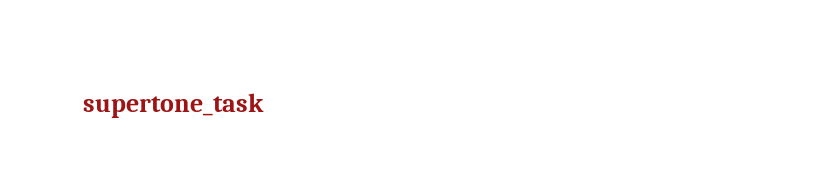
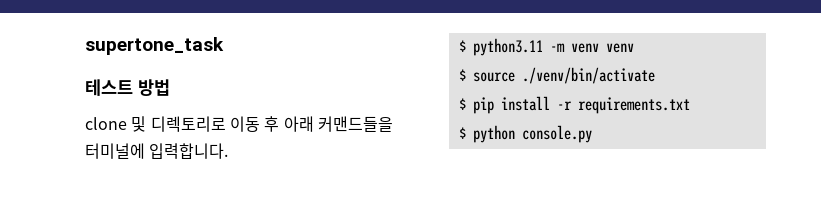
(264, 105) none -> [85,79,170,96] [85,116,393,132] [85,143,229,159] [458,38,634,56] [458,67,655,84] [458,96,690,114] [458,125,592,143] // 테스트 방법 // clone 및 디렉토리로 이동 후 아래 커맨드들을 터미널에 입력합니다. // $ python3.11 -m venv venv // $ source ./venv/bin/activate // $ pip install -r requirements.txt // $ python console.py

